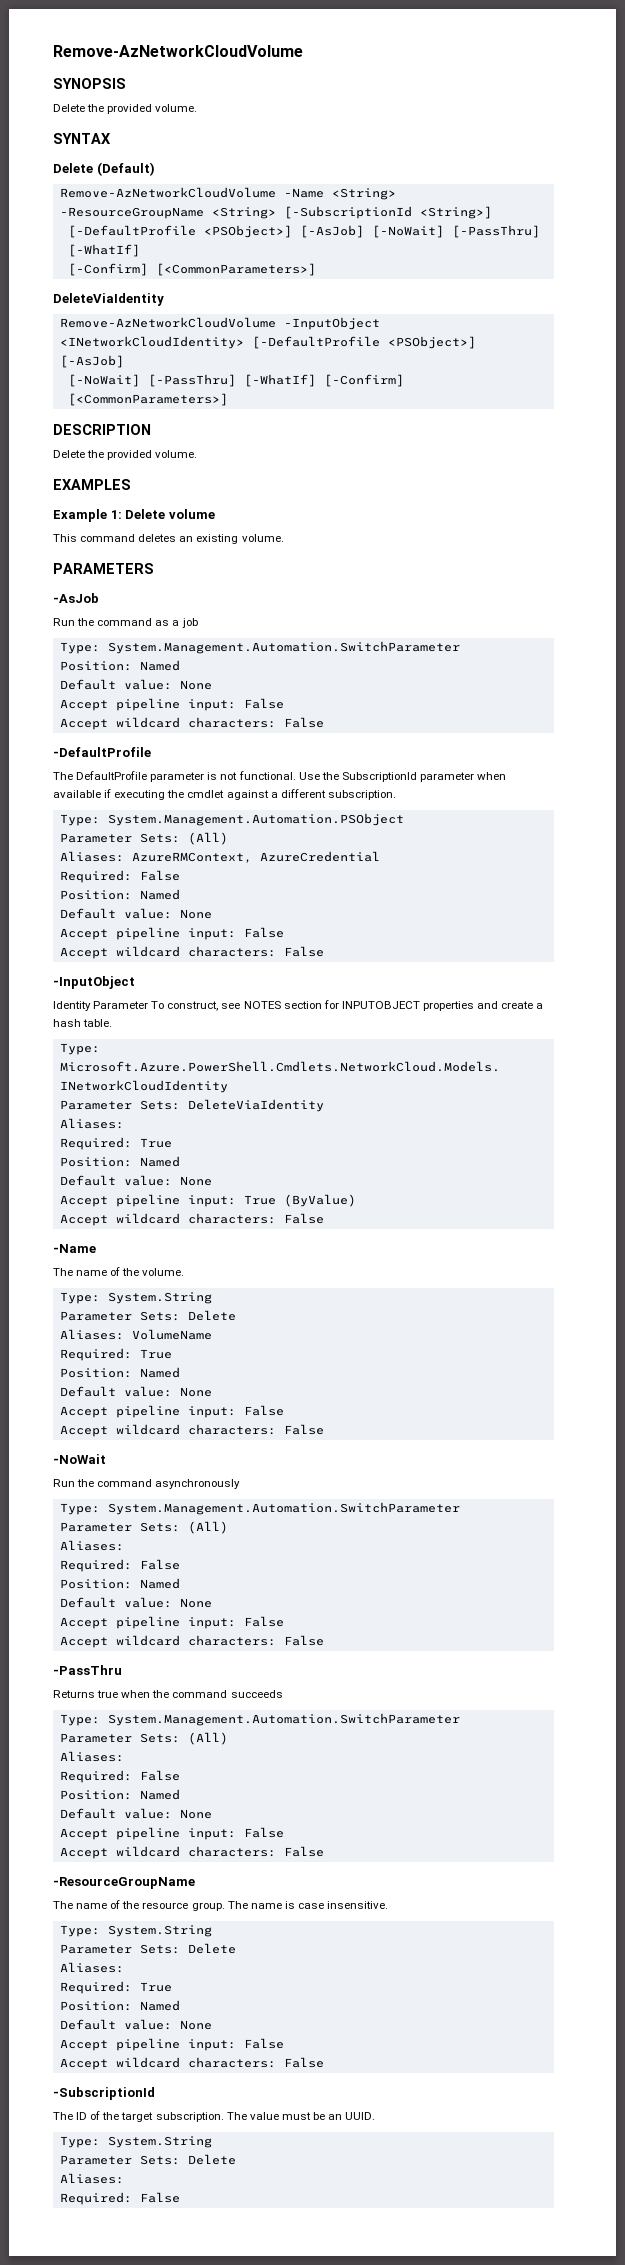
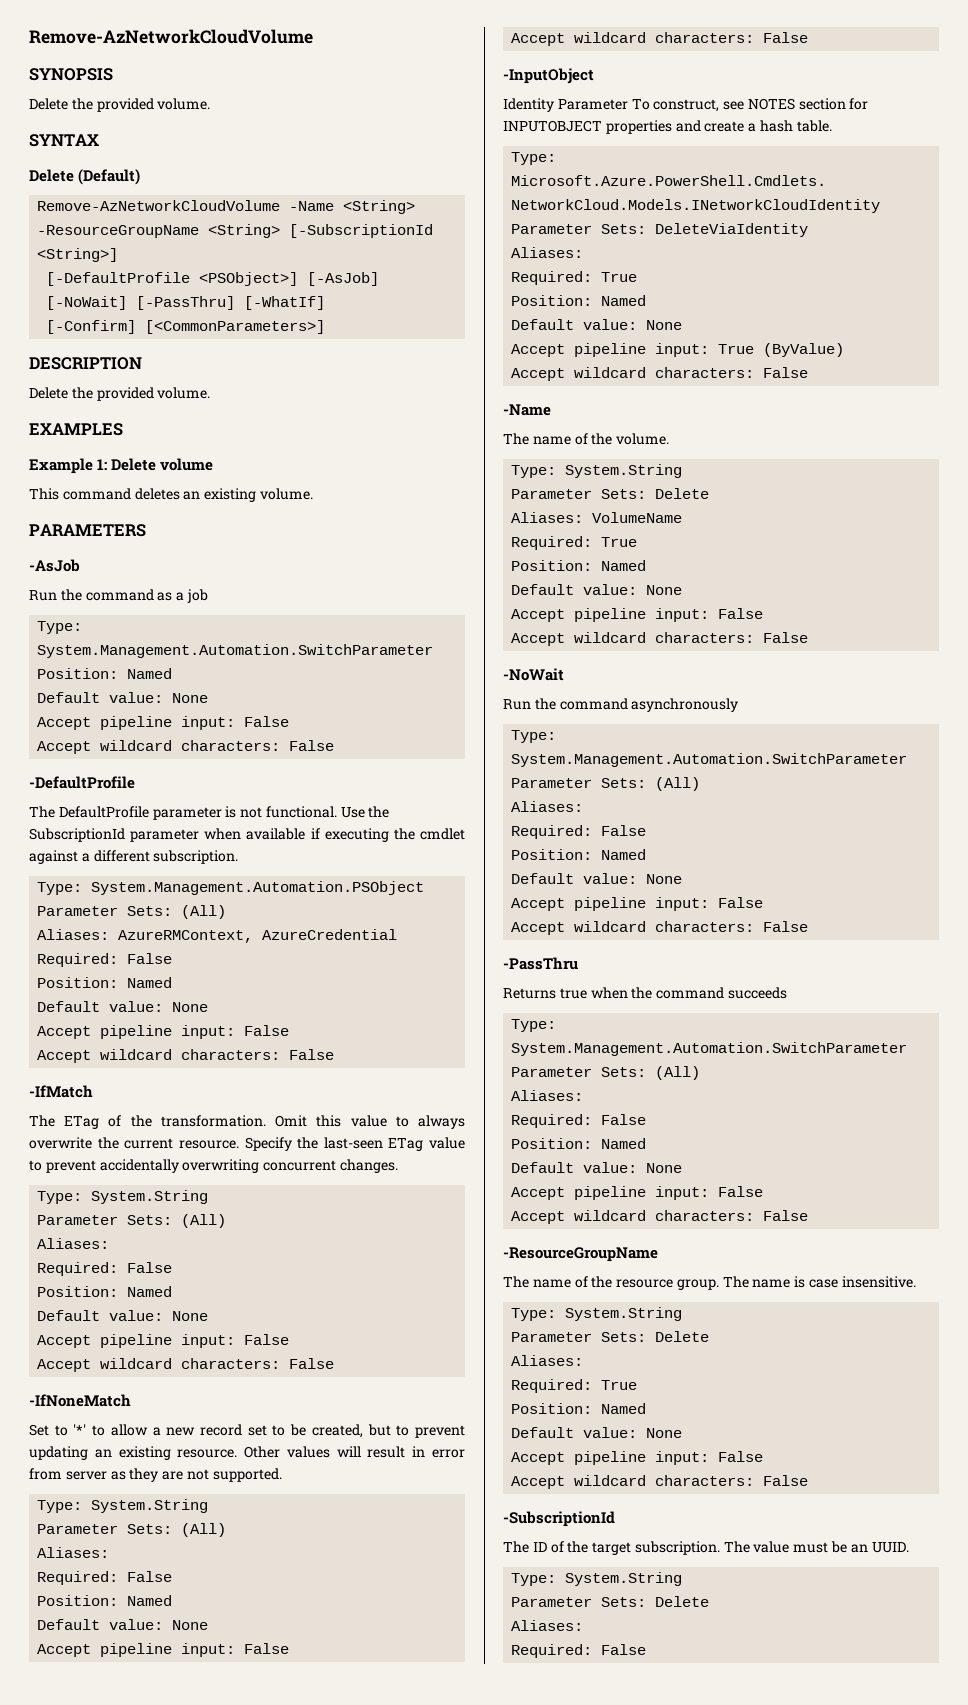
[53,293,164,306] [59,317,380,330] [59,336,476,349] [59,355,124,368] [67,374,404,387] [67,393,228,406] // DeleteViaIdentity // Remove-AzNetworkCloudVolume -InputObject <INetworkCloudIdentity> [-DefaultProfile <PSObject>] [-AsJob] // [-NoWait] [-PassThru] [-WhatIf] [-Confirm] [<CommonParameters>] -> (326, 327) none
(324, 951) none -> [29,1085,93,1098] [29,1115,466,1129] [29,1137,465,1151] [29,1159,398,1173] [37,1190,209,1204] [37,1214,227,1228] [37,1238,110,1249] [37,1262,173,1276] [37,1286,173,1297] [37,1310,209,1321] [37,1334,290,1348] [37,1358,335,1372] [29,1394,131,1407] [29,1424,466,1438] [29,1446,465,1460] [29,1468,282,1482] [37,1499,209,1513] [37,1523,227,1537] [37,1547,110,1558] [37,1571,173,1585] [37,1595,173,1606] [37,1619,209,1630] [37,1643,290,1657] [511,32,809,46] // -IfMatch // The ETag of the transformation. Omit this value to always overwrite the current resource. Specify the last-seen ETag value to prevent accidentally overwriting concurrent changes. // Type: System.String // Parameter Sets: (All) // Aliases: // Required: False // Position: Named // Default value: None // Accept pipeline input: False // Accept wildcard characters: False // -IfNoneMatch // Set to '*' to allow a new record set to be created, but to prevent updating an existing resource. Other values will result in error from server as they are not supported. // Type: System.String // Parameter Sets: (All) // Aliases: // Required: False // Position: Named // Default value: None // Accept pipeline input: False // Accept wildcard characters: False

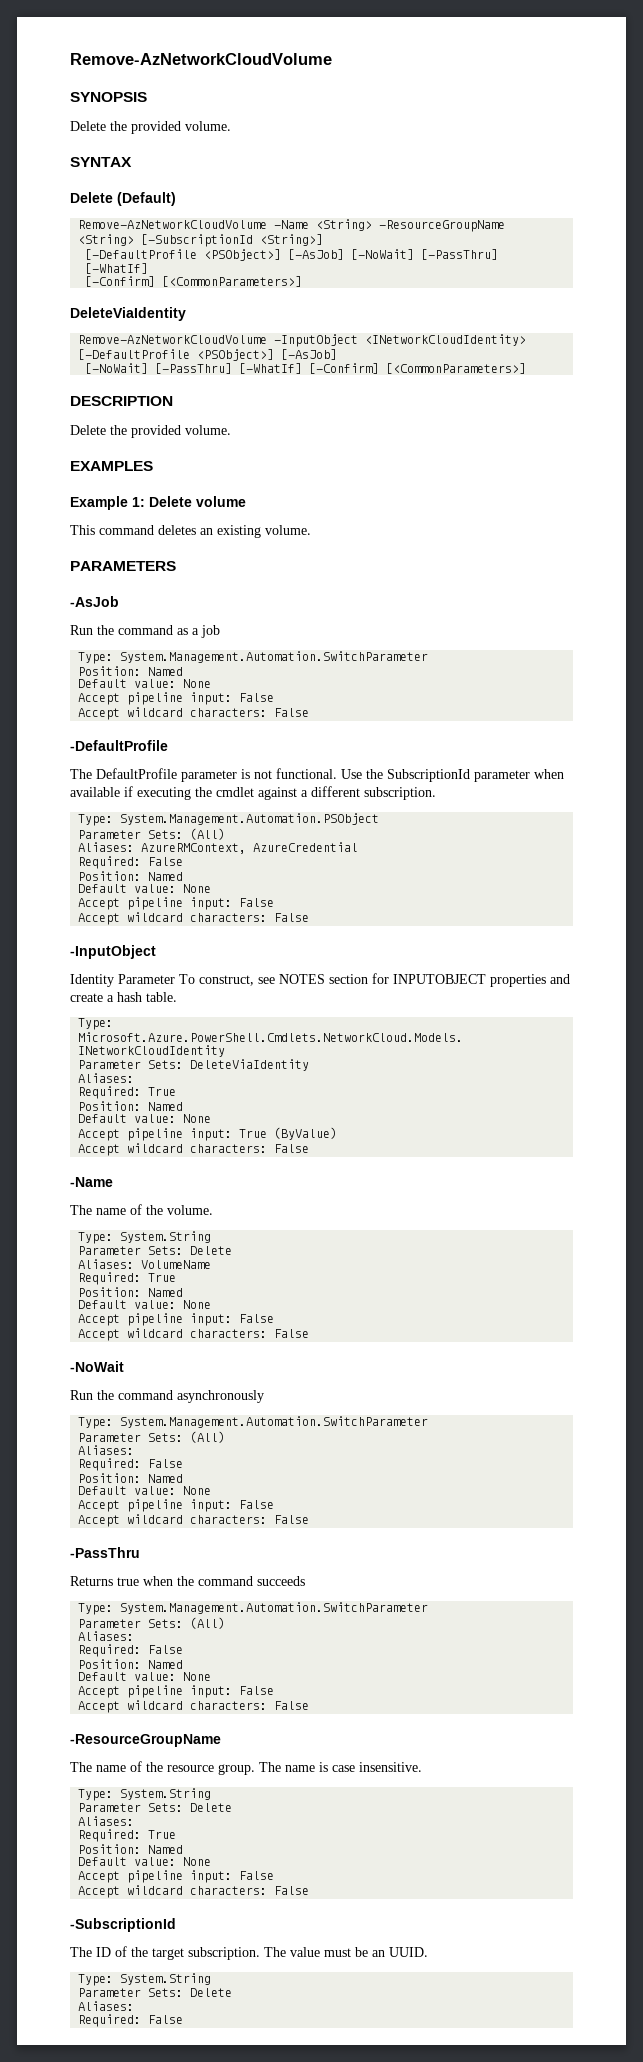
(326, 327) none -> [70,307,186,321] [78,334,527,347] [78,349,338,361] [85,363,527,374] // DeleteViaIdentity // Remove-AzNetworkCloudVolume -InputObject <INetworkCloudIdentity> [-DefaultProfile <PSObject>] [-AsJob] // [-NoWait] [-PassThru] [-WhatIf] [-Confirm] [<CommonParameters>]
[29,1085,93,1098] [29,1115,466,1129] [29,1137,465,1151] [29,1159,398,1173] [37,1190,209,1204] [37,1214,227,1228] [37,1238,110,1249] [37,1262,173,1276] [37,1286,173,1297] [37,1310,209,1321] [37,1334,290,1348] [37,1358,335,1372] [29,1394,131,1407] [29,1424,466,1438] [29,1446,465,1460] [29,1468,282,1482] [37,1499,209,1513] [37,1523,227,1537] [37,1547,110,1558] [37,1571,173,1585] [37,1595,173,1606] [37,1619,209,1630] [37,1643,290,1657] [511,32,809,46] // -IfMatch // The ETag of the transformation. Omit this value to always overwrite the current resource. Specify the last-seen ETag value to prevent accidentally overwriting concurrent changes. // Type: System.String // Parameter Sets: (All) // Aliases: // Required: False // Position: Named // Default value: None // Accept pipeline input: False // Accept wildcard characters: False // -IfNoneMatch // Set to '*' to allow a new record set to be created, but to prevent updating an existing resource. Other values will result in error from server as they are not supported. // Type: System.String // Parameter Sets: (All) // Aliases: // Required: False // Position: Named // Default value: None // Accept pipeline input: False // Accept wildcard characters: False -> (310, 917) none

